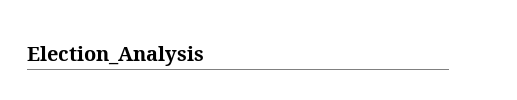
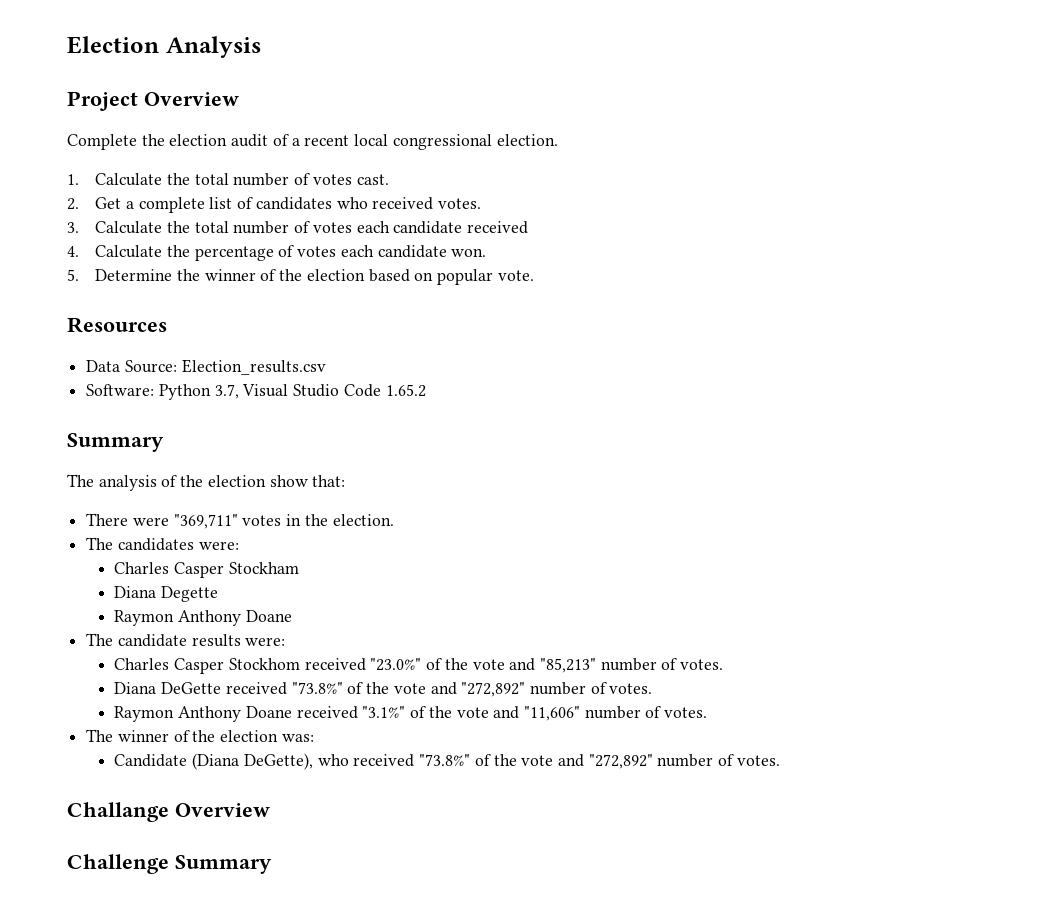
[27,46,204,66] Election_Analysis -> [67,36,261,58] [67,91,239,111] [67,134,558,150] [67,173,389,186] [67,197,481,213] [67,221,528,234] [67,245,487,261] [67,269,534,285] [67,317,167,333] [86,359,326,375] [86,384,426,400] [67,433,164,452] [67,474,346,491] [86,513,394,529] [86,537,239,551] [114,562,299,578] [114,586,219,602] [114,610,292,626] [86,633,286,647] [114,658,724,674] [114,682,653,697] [114,706,708,722] [86,729,314,742] [114,753,780,770] [67,802,270,822] [67,854,272,874] Election Analysis // Project Overview // Complete the election audit of a recent local congressional election. // 1. Calculate the total number of votes cast. // 2. Get a complete list of candidates who received votes. // 3. Calculate the total number of votes each candidate received // 4. Calculate the percentage of votes each candidate won. // 5. Determine the winner of the election based on popular vote. // Resources // Data Source: Election_results.csv // Software: Python 3.7, Visual Studio Code 1.65.2 // Summary // The analysis of the election show that: // There were "369,711" votes in the election. // The candidates were: // Charles Casper Stockham // Diana Degette // Raymon Anthony Doane // The candidate results were: // Charles Casper Stockhom received "23.0%" of the vote and "85,213" number of votes. // Diana DeGette received "73.8%" of the vote and "272,892" number of votes. // Raymon Anthony Doane received "3.1%" of the vote and "11,606" number of votes. // The winner of the election was: // Candidate (Diana DeGette), who received "73.8%" of the vote and "272,892" number of votes. // Challange Overview // Challenge Summary

